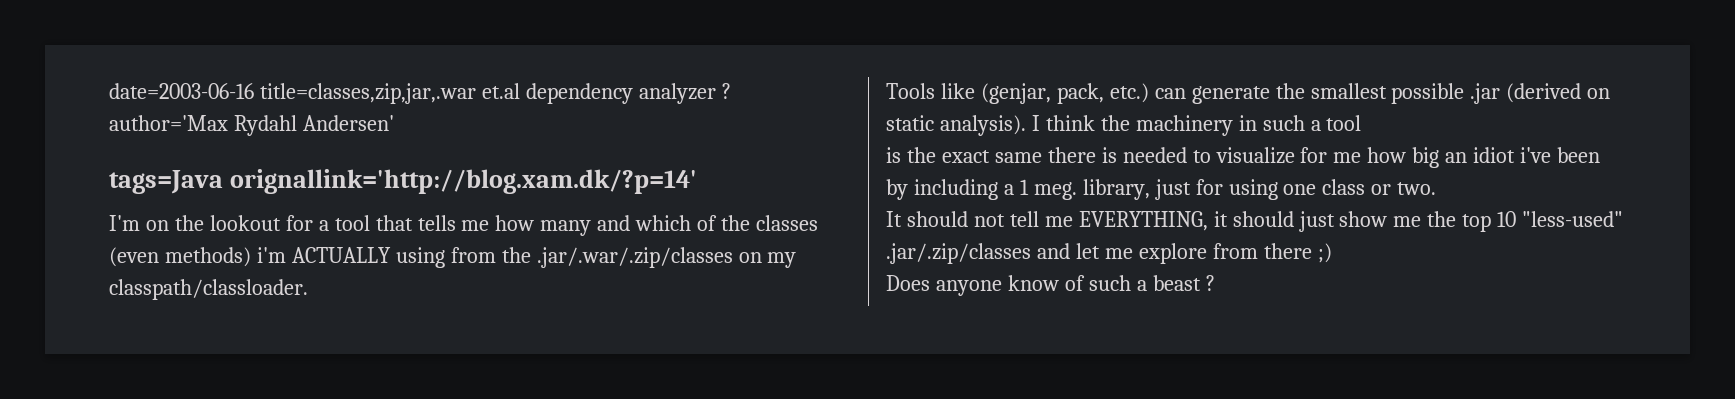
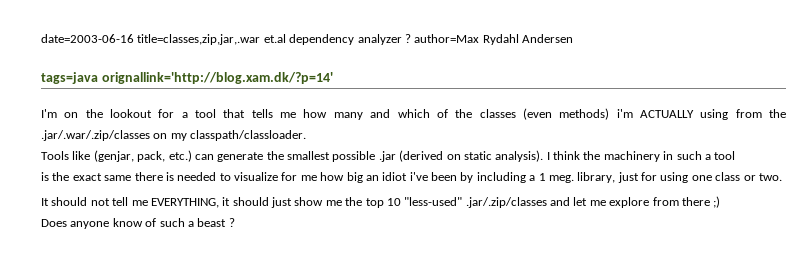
[109,115,394,136] [109,170,223,194] author='Max Rydahl Andersen' // tags=Java -> [414,34,573,45] [41,72,98,84] author=Max Rydahl Andersen // tags=java

